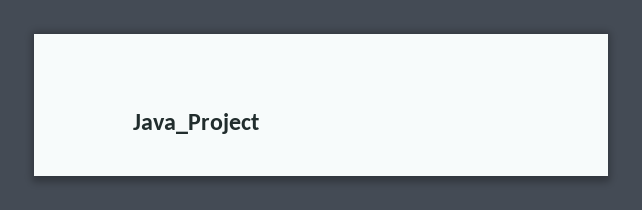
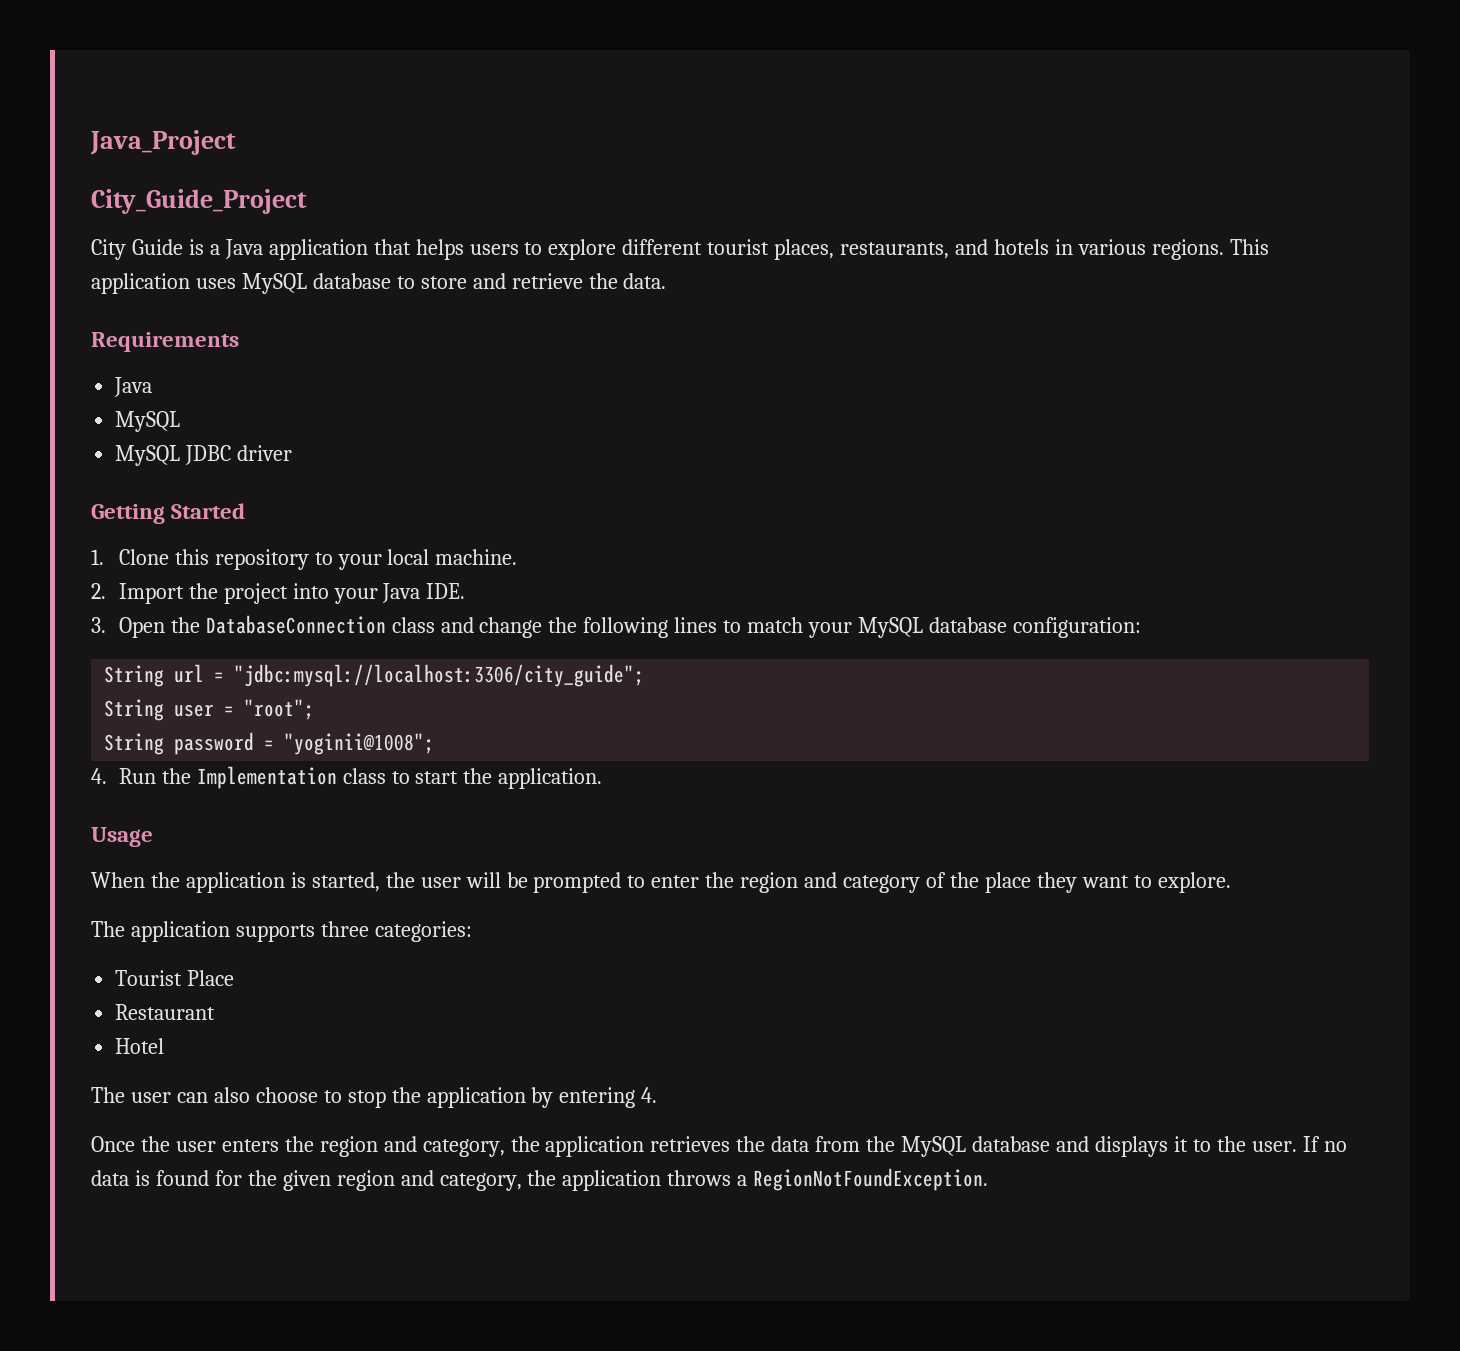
(259, 123) none -> [91,189,307,214] [91,239,1269,260] [91,273,667,294] [91,332,239,352] [114,377,153,397] [115,411,181,432] [115,445,293,466] [91,503,246,524] [91,549,518,570] [91,583,466,604] [91,615,1141,638] [104,664,645,687] [104,699,315,721] [104,732,435,755] [91,766,603,789] [91,827,153,847] [91,872,1231,893] [91,921,472,942] [115,970,235,986] [115,1004,216,1020] [115,1038,165,1054] [91,1087,658,1108] [91,1136,1347,1157] [91,1168,989,1191] // City_Guide_Project // City Guide is a Java application that helps users to explore different tourist places, restaurants, and hotels in various regions. This application uses MySQL database to store and retrieve the data. // Requirements // Java // MySQL // MySQL JDBC driver // Getting Started // 1. Clone this repository to your local machine. // 2. Import the project into your Java IDE. // 3. Open the DatabaseConnection class and change the following lines to match your MySQL database configuration: // String url = "jdbc:mysql://localhost:3306/city_guide"; // String user = "root"; // String password = "yoginii@1008"; // 4. Run the Implementation class to start the application. // Usage // When the application is started, the user will be prompted to enter the region and category of the place they want to explore. // The application supports three categories: // Tourist Place // Restaurant // Hotel // The user can also choose to stop the application by entering 4. // Once the user enters the region and category, the application retrieves the data from the MySQL database and displays it to the user. If no data is found for the given region and category, the application throws a RegionNotFoundException.

